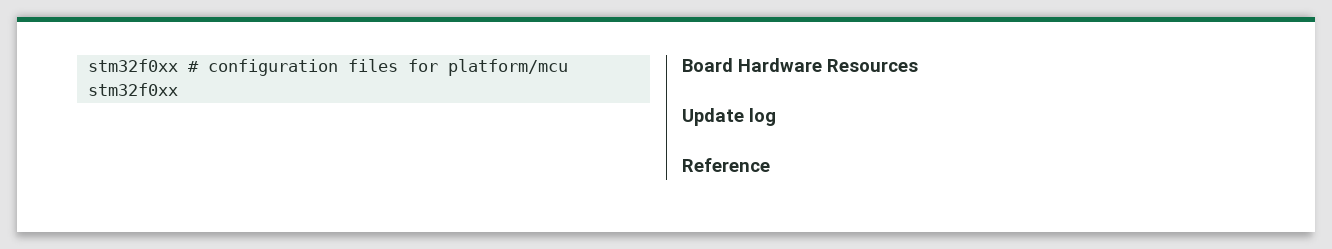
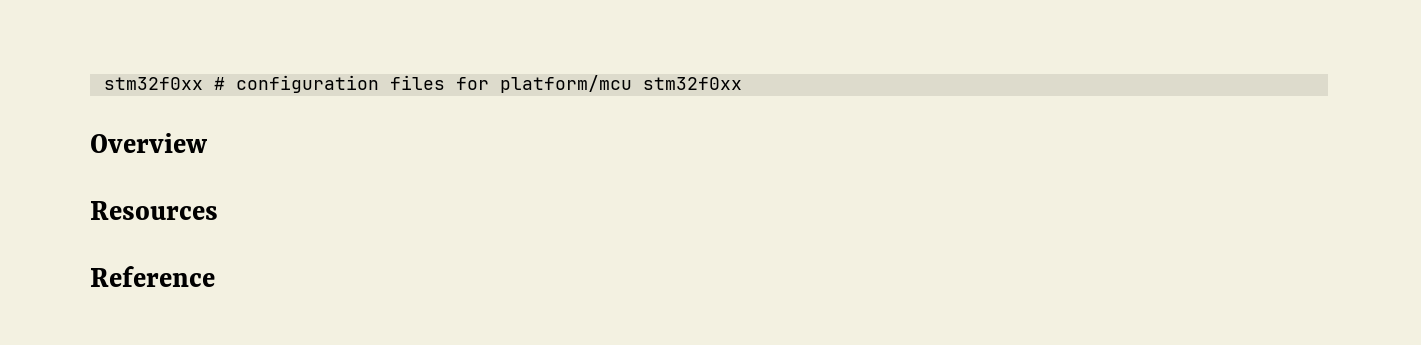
[682,58,822,72] Board Hardware -> [90,133,207,153] Overview //
[682,108,776,126] // Update log -> (218, 210) none

